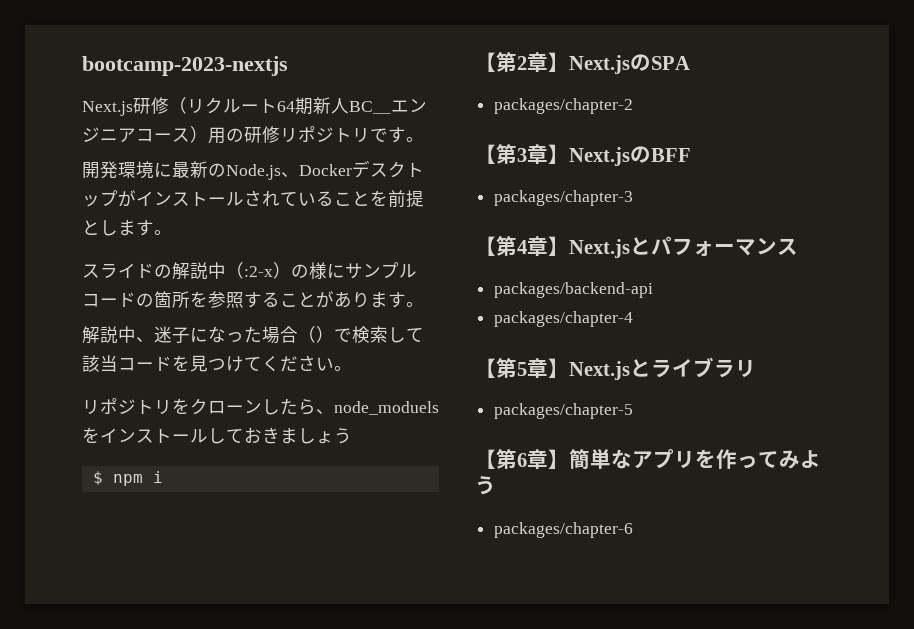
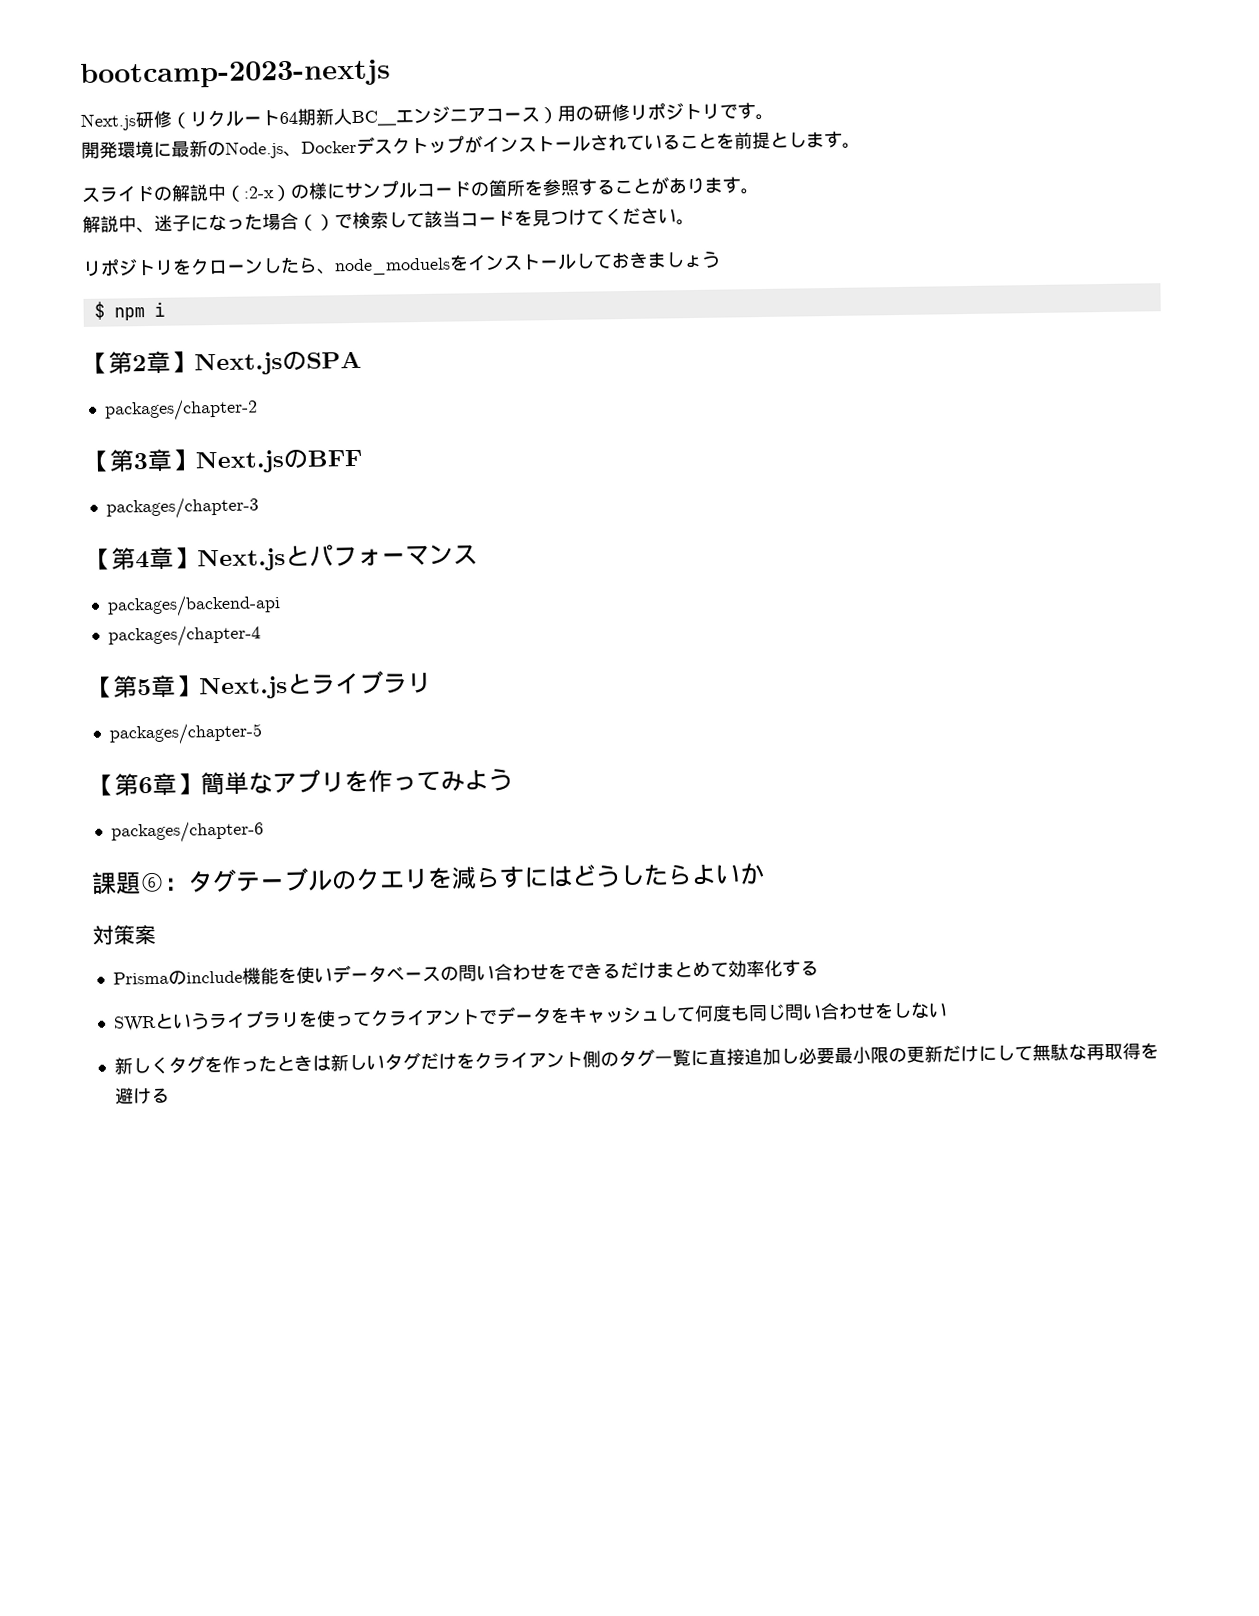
(634, 530) none -> [91,863,765,895] [92,924,156,945] [112,959,819,985] [113,1001,948,1032] [113,1042,1159,1075] [114,1087,170,1105] // 課題⑥：タグテーブルのクエリを減らすにはどうしたらよいか // 対策案 // Prismaのinclude機能を使いデータベースの問い合わせをできるだけまとめて効率化する // SWRというライブラリを使ってクライアントでデータをキャッシュして何度も同じ問い合わせをしない // 新しくタグを作ったときは新しいタグだけをクライアント側のタグ一覧に直接追加し必要最小限の更新だけにして無駄な再取得を避ける

